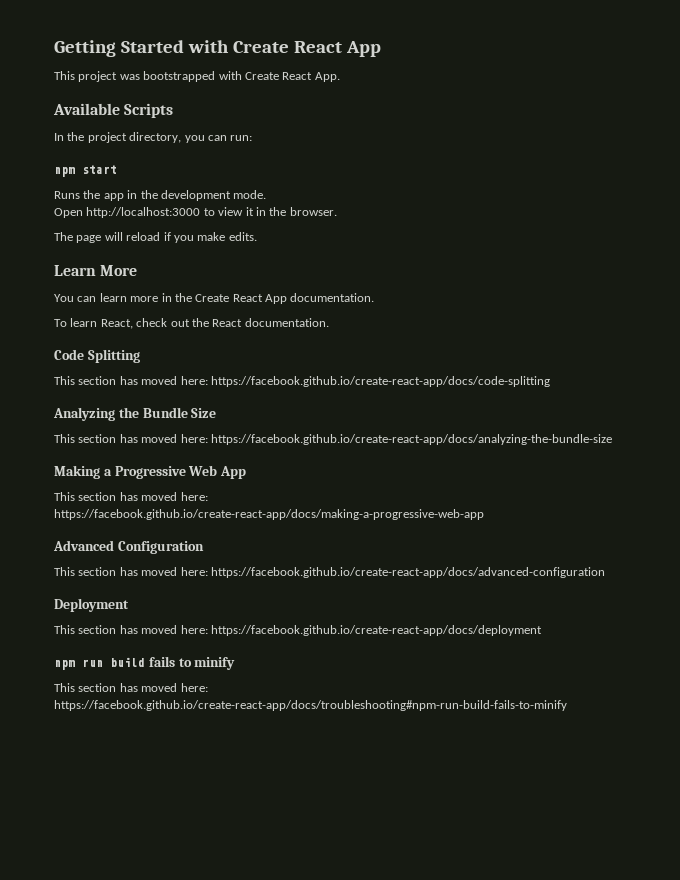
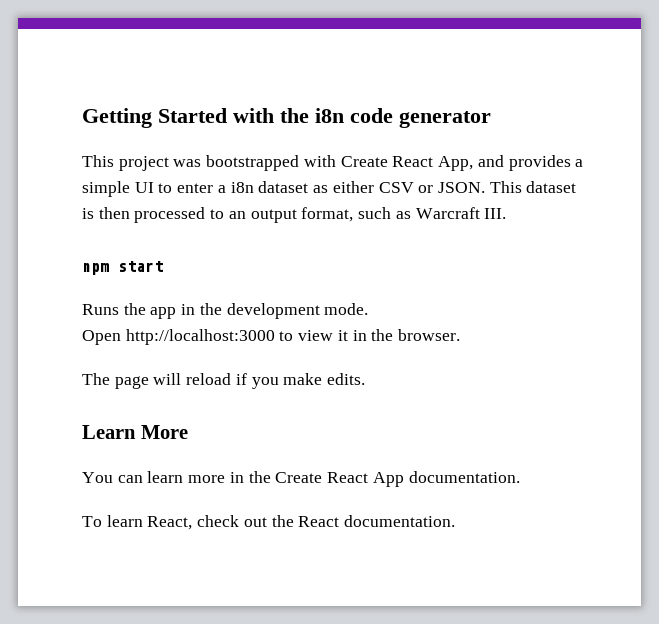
[232,41,381,57] Create React App -> [280,108,491,128] the i8n code generator
[314,72,340,82] [53,103,174,118] [54,132,253,143] App. // Available Scripts // In the project directory, you can run: -> [438,155,584,171] [82,181,577,197] [82,207,507,223] App, and provides a simple UI to enter a i8n dataset as either CSV or JSON. This dataset is then processed to an output format, such as Warcraft III.
[54,349,140,363] [54,376,550,387] [53,407,217,421] [54,434,612,445] [54,465,247,479] [54,492,208,501] [54,509,484,520] [53,540,204,554] [54,567,605,578] [54,598,129,612] [54,625,542,636] [54,656,236,670] [54,683,208,692] [54,700,567,711] // Code Splitting // This section has moved here: https://facebook.github.io/create-react-app/docs/code-splitting // Analyzing the Bundle Size // This section has moved here: https://facebook.github.io/create-react-app/docs/analyzing-the-bundle-size // Making a Progressive Web App // This section has moved here: https://facebook.github.io/create-react-app/docs/making-a-progressive-web-app // Advanced Configuration // This section has moved here: https://facebook.github.io/create-react-app/docs/advanced-configuration // Deployment // This section has moved here: https://facebook.github.io/create-react-app/docs/deployment // npm run build fails to minify // This section has moved here: https://facebook.github.io/create-react-app/docs/troubleshooting#npm-run-build-fails-to-minify -> (456, 521) none

